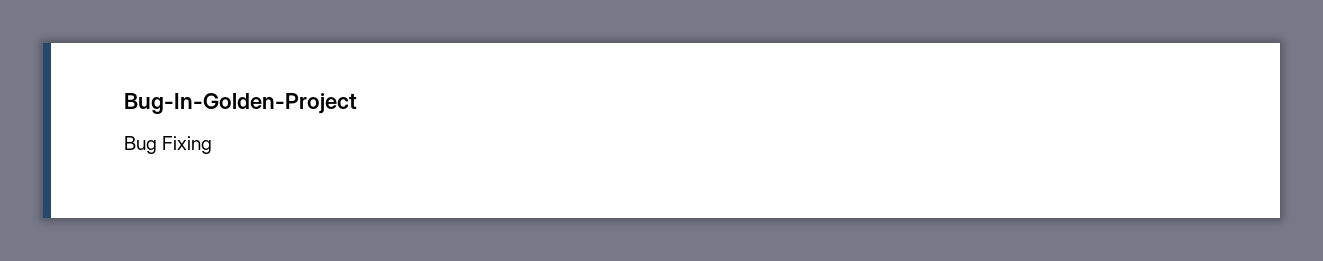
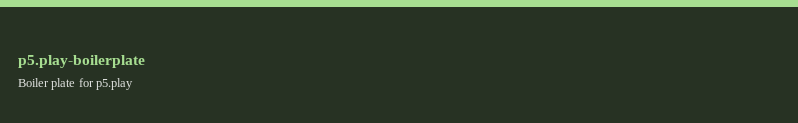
[124,93,357,114] [124,136,213,154] Bug-In-Golden-Project // Bug Fixing -> [18,55,145,68] [18,78,134,90] p5.play-boilerplate // Boiler plate for p5.play

